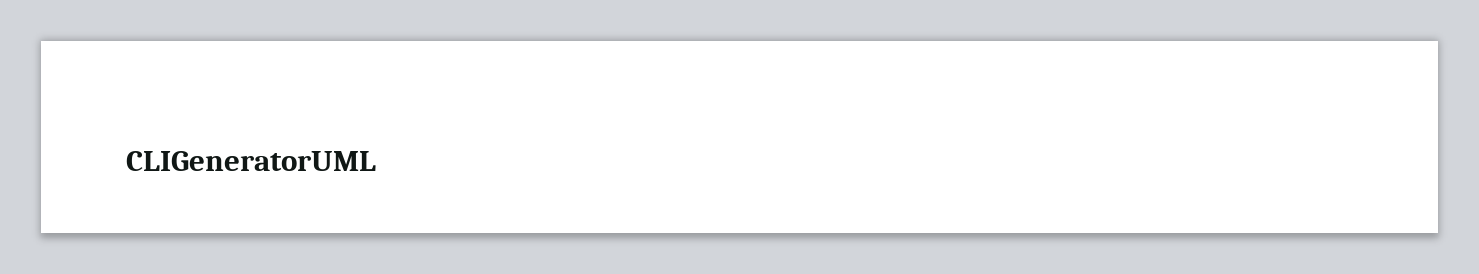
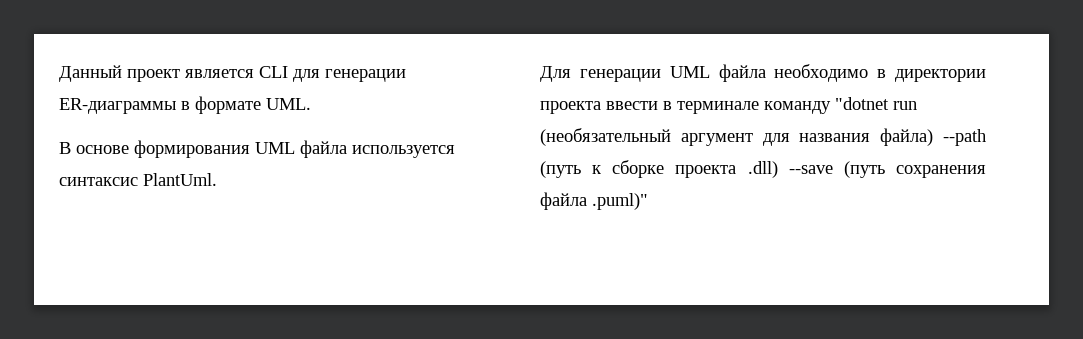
[126,151,376,171] CLIGeneratorUML -> [59,65,406,82] [59,96,311,114] [59,140,455,158] [59,173,217,186] [540,64,986,82] [540,97,917,114] [540,128,986,146] [540,160,986,178] [540,192,648,210] Данный проект является CLI для генерации ER-диаграммы в формате UML. // В основе формирования UML файла используется синтаксис PlantUml. // Для генерации UML файла необходимо в директории проекта ввести в терминале команду "dotnet run (необязательный аргумент для названия файла) --path (путь к сборке проекта .dll) --save (путь сохранения файла .puml)"

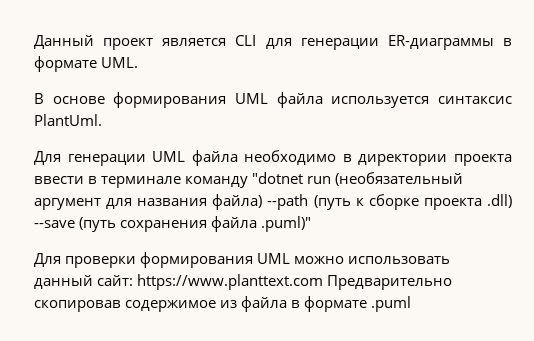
(648, 201) none -> [34,252,451,268] [34,274,453,290] [34,296,412,312] // Для проверки формирования UML можно использовать данный сайт: https://www.planttext.com Предварительно скопировав содержимое из файла в формате .puml

